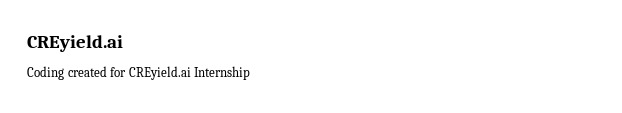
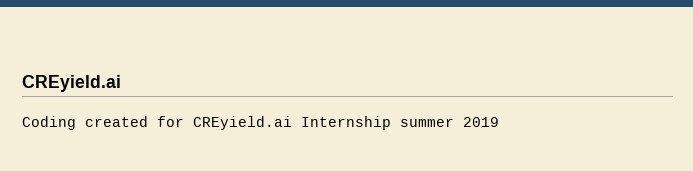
(251, 73) none -> [400,117,499,127] summer 2019

